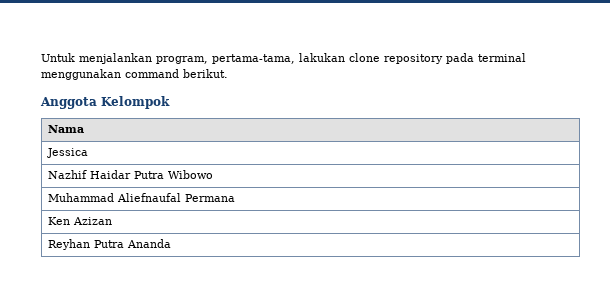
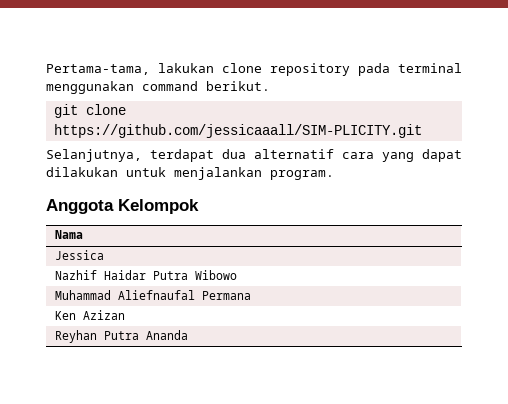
[41,53,295,64] Untuk menjalankan program, pertama-tama, -> [46,64,150,75] Pertama-tama,
(228, 73) none -> [53,104,126,118] [53,124,422,138] [46,149,462,162] [46,167,334,180] // git clone https://github.com/jessicaaall/SIM-PLICITY.git // Selanjutnya, terdapat dua alternatif cara yang dapat dilakukan untuk menjalankan program.

